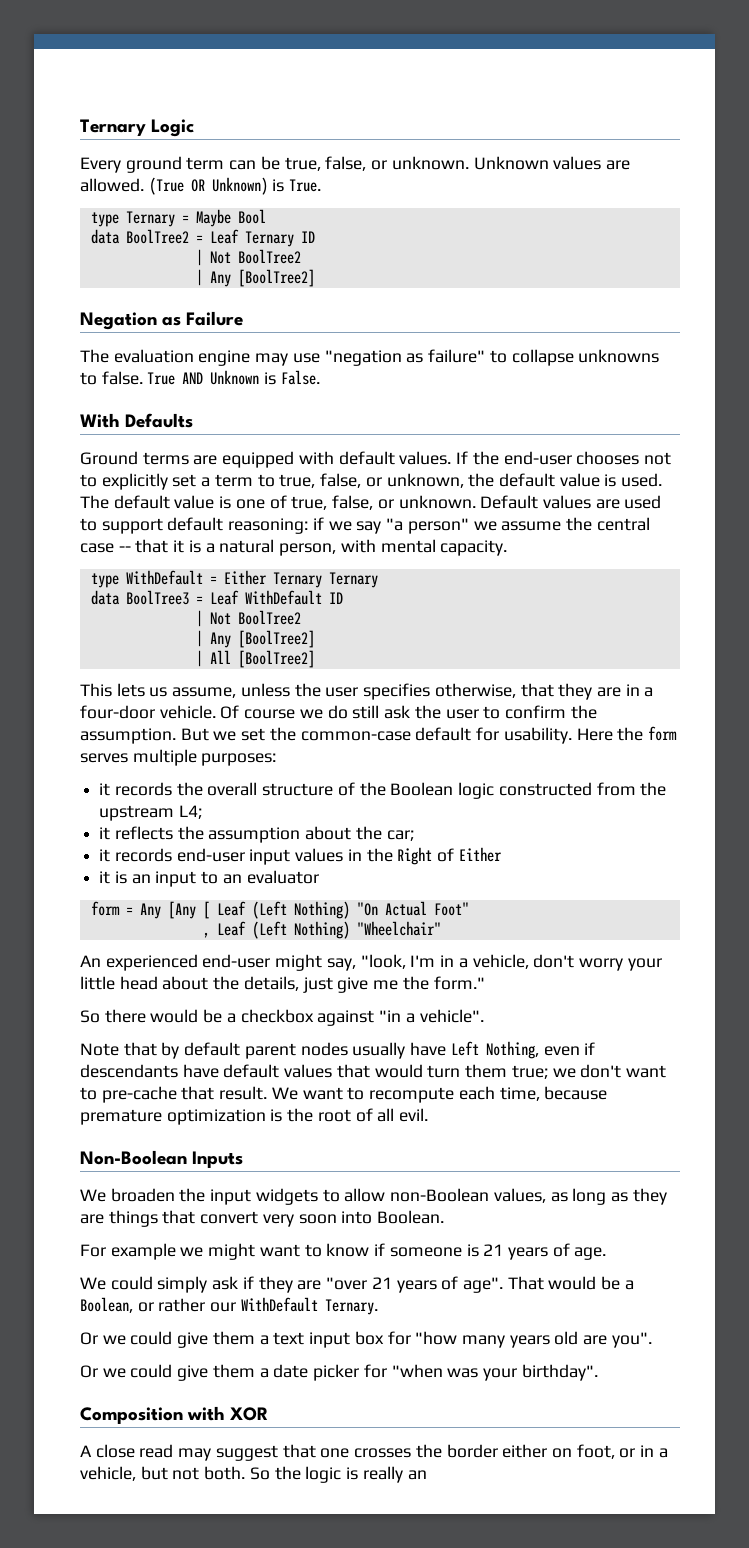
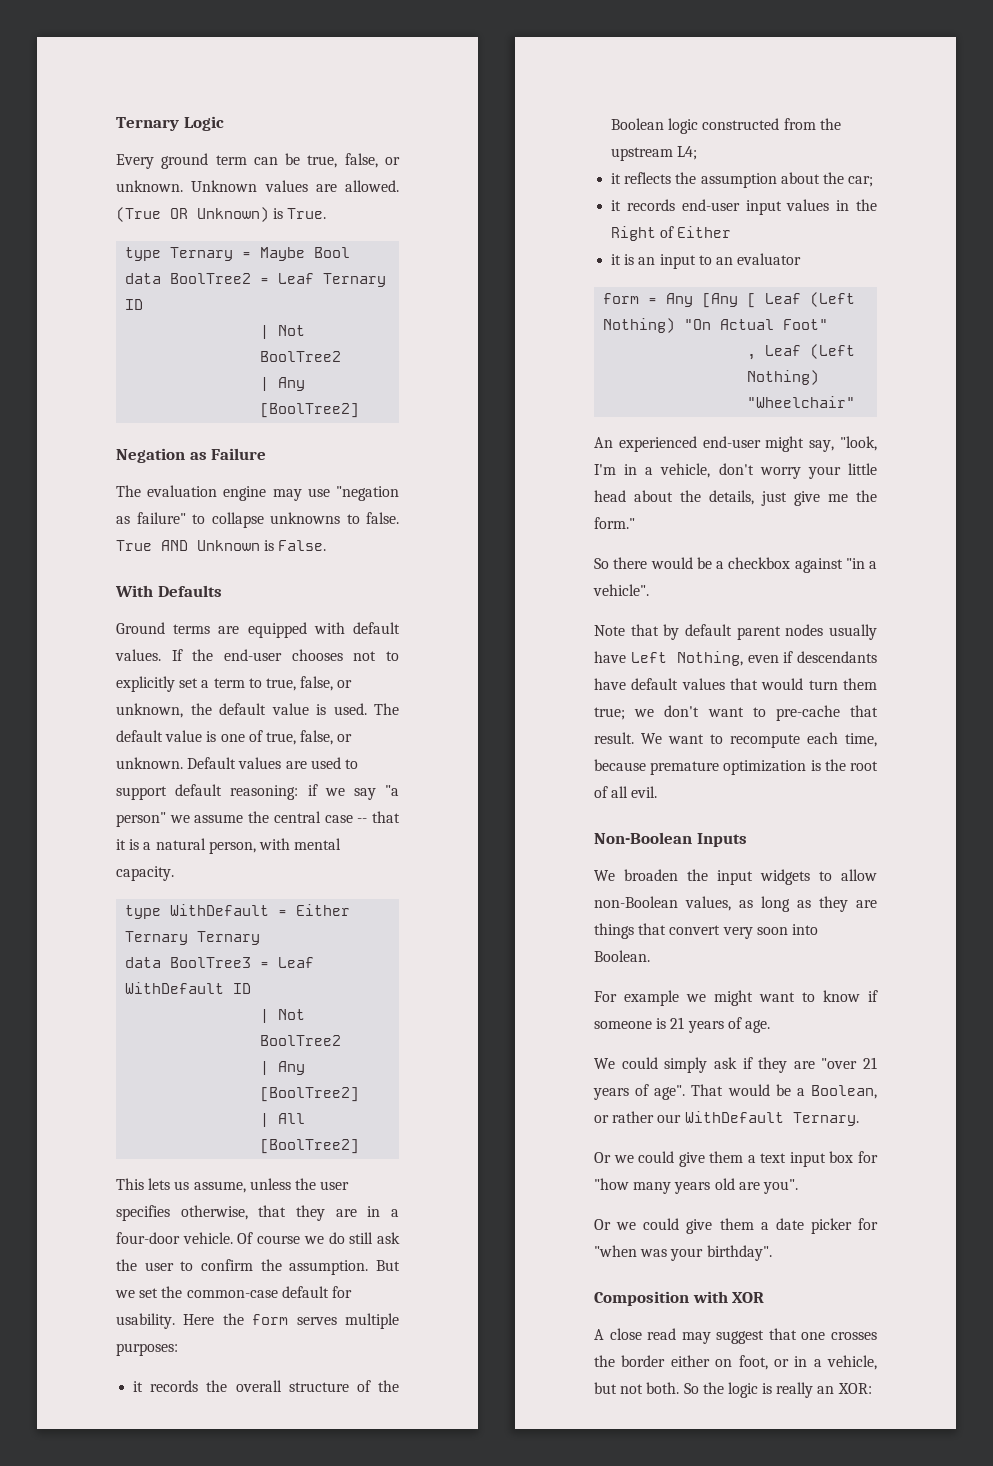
(427, 1475) none -> [837,1383,872,1394] XOR:

